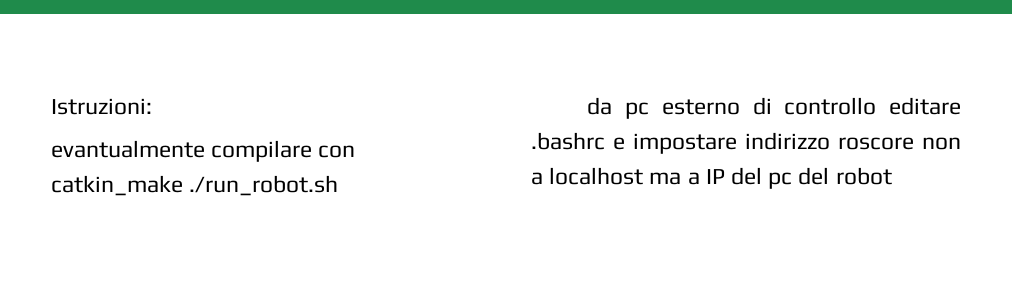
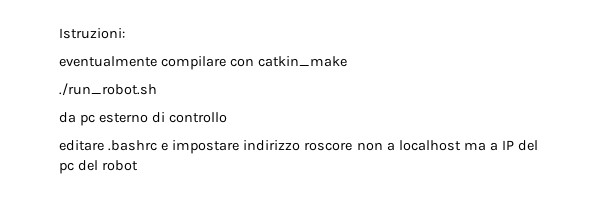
[51,140,205,158] evantualmente -> [59,56,157,67] eventualmente
(183, 185) none -> (347, 61) //
(877, 106) none -> (227, 117) //

